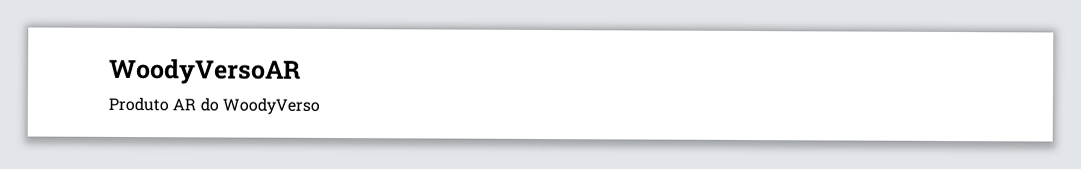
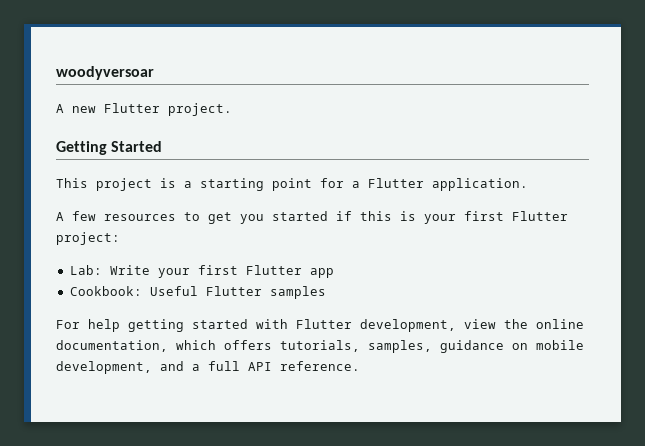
[108,57,301,85] [108,96,320,115] WoodyVersoAR // Produto AR do WoodyVerso -> [56,66,154,80] [56,103,232,116] [56,141,163,155] [56,178,528,191] [56,211,568,224] [56,232,120,245] [69,265,334,278] [69,286,326,299] [56,319,584,332] [56,340,584,353] [56,361,360,374] woodyversoar // A new Flutter project. // Getting Started // This project is a starting point for a Flutter application. // A few resources to get you started if this is your first Flutter project: // Lab: Write your first Flutter app // Cookbook: Useful Flutter samples // For help getting started with Flutter development, view the online documentation, which offers tutorials, samples, guidance on mobile development, and a full API reference.

